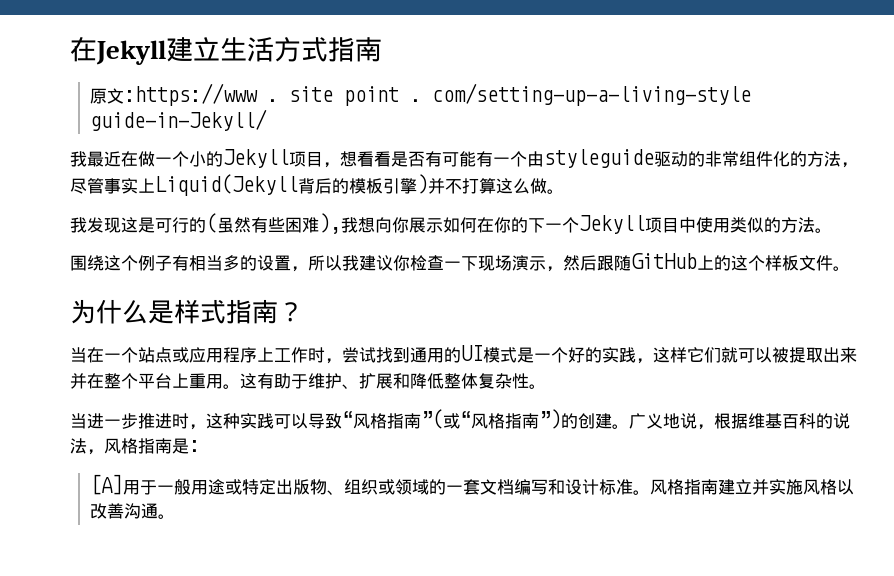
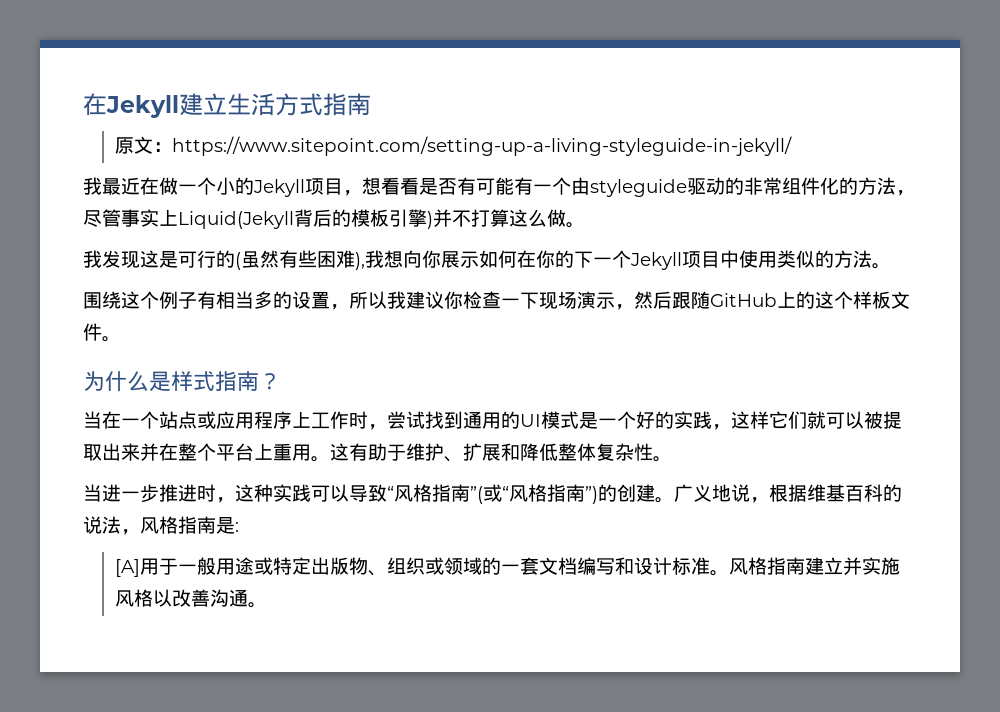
[123,83,751,106] [89,109,267,131] :https://www . site point . com/setting-up-a-living-style guide-in-Jekyll/ -> [152,136,792,156] ：https://www.sitepoint.com/setting-up-a-living-styleguide-in-jekyll/

